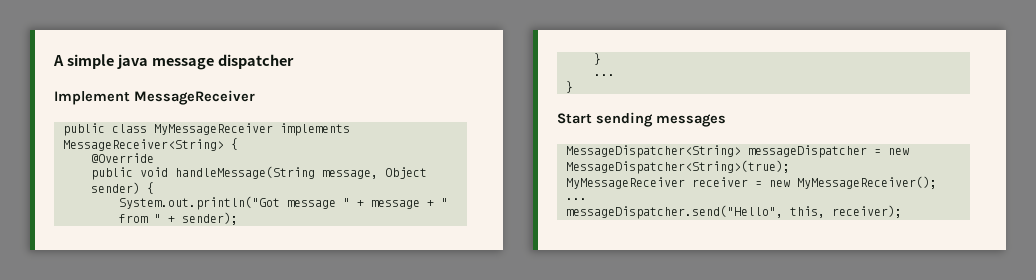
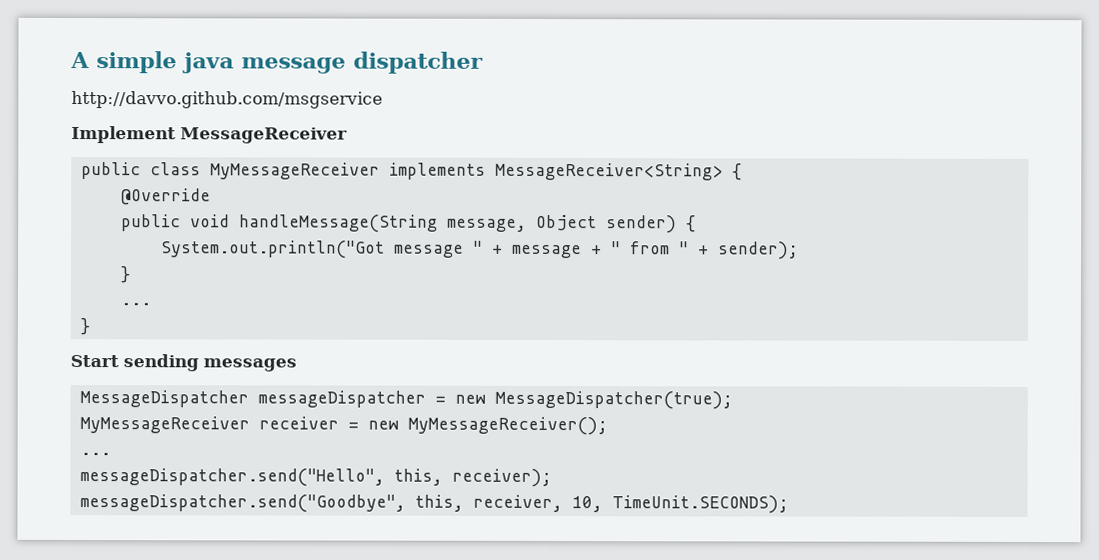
(294, 61) none -> [71,90,383,109] // http://davvo.github.com/msgservice
[565,145,741,158] MessageDispatcher<String> -> [79,390,249,408] MessageDispatcher
[565,160,790,174] MessageDispatcher<String>(true); -> [494,390,733,410] MessageDispatcher(true);
(902, 211) none -> [79,494,789,514] // messageDispatcher.send("Goodbye", this, receiver, 10, TimeUnit.SECONDS);

